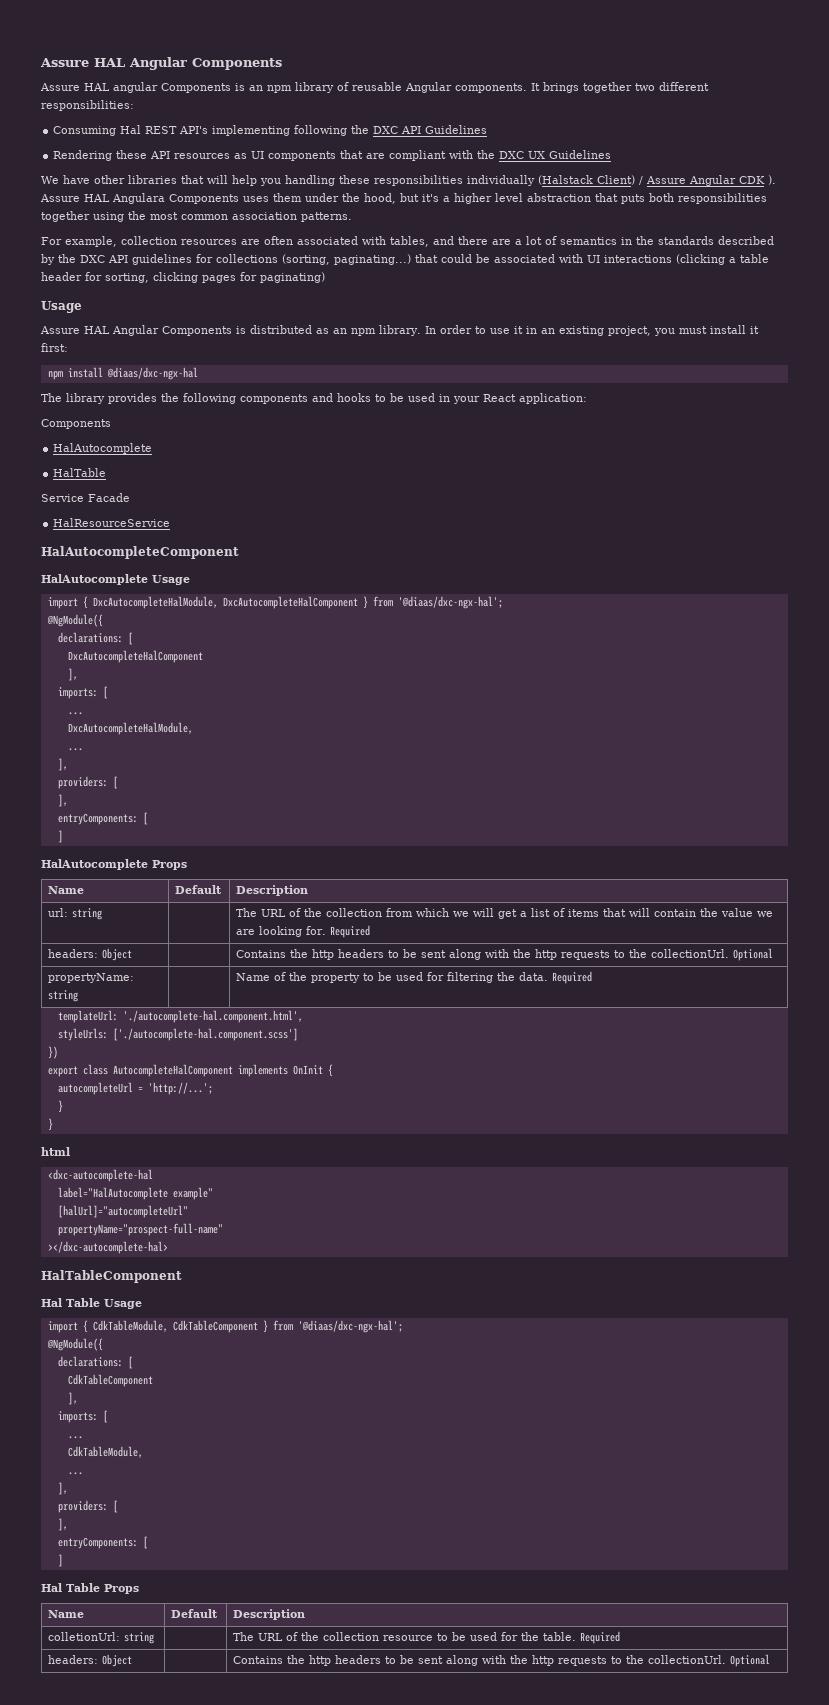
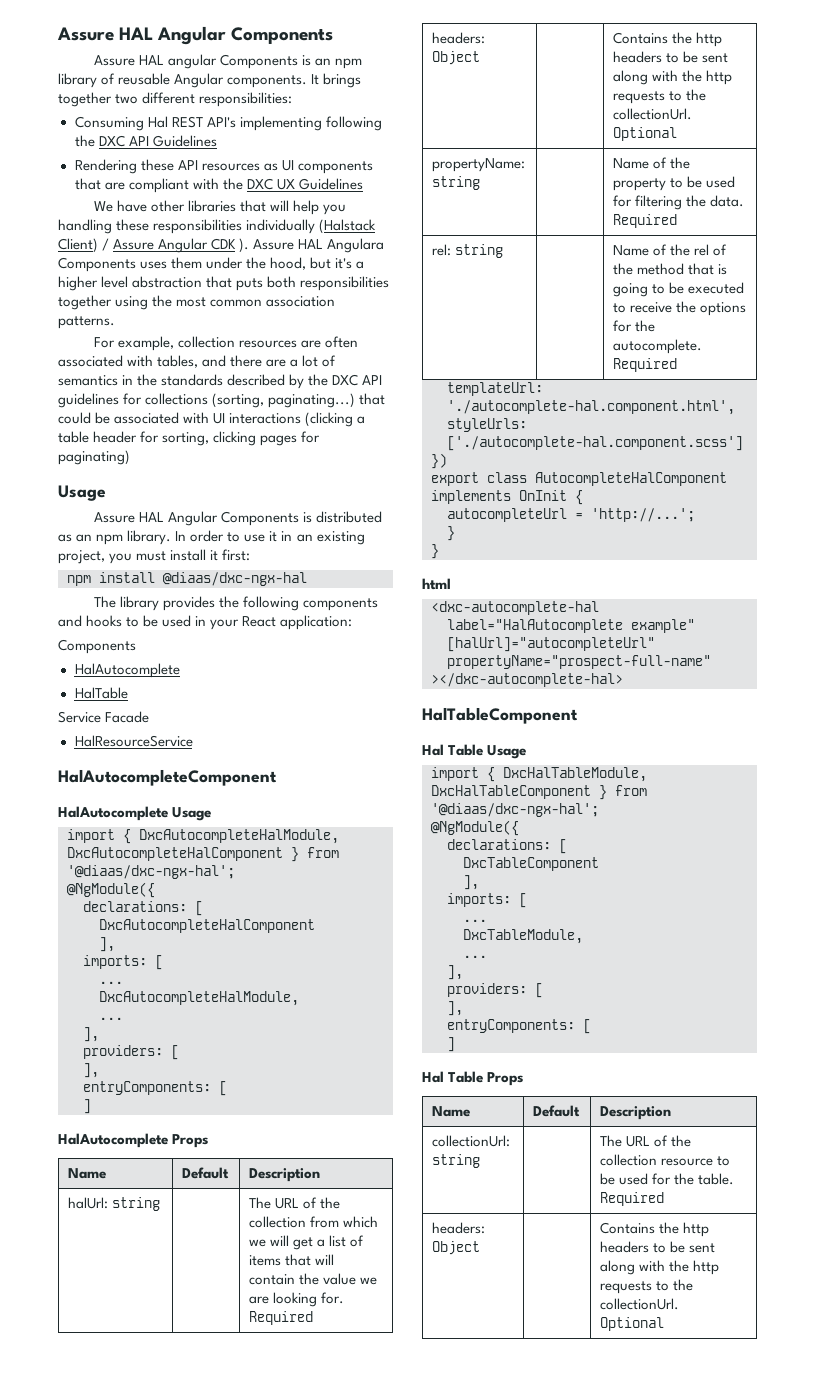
[47,908,68,917] url: -> [68,1197,109,1209] halUrl:
(592, 977) none -> [432,244,504,258] [613,244,728,256] [613,263,728,275] [613,282,745,297] [613,301,747,316] [613,320,656,332] [613,339,703,354] [613,358,678,372] // rel: string | | Name of the rel of the method that is going to be executed to receive the options for the autocomplete. Required
[92,1320,403,1333] [46,1338,103,1351] [57,1356,133,1369] [67,1374,153,1387] [67,1392,78,1405] [57,1410,108,1423] [67,1436,83,1439] [67,1446,143,1458] CdkTableModule, CdkTableComponent } from '@diaas/dxc-ngx-hal'; // @NgModule({ // declarations: [ // CdkTableComponent // ], // imports: [ // ... // CdkTableModule, -> [503,767,647,782] [431,785,647,800] [431,803,599,817] [431,820,519,836] [447,839,567,854] [463,857,599,871] [463,875,479,890] [447,893,527,908] [463,919,487,922] [463,929,583,944] DxcHalTableModule, DxcHalTableComponent } from '@diaas/dxc-ngx-hal'; // @NgModule({ // declarations: [ // DxcTableComponent // ], // imports: [ // ... // DxcTableModule,
[47,1632,120,1641] colletionUrl: -> [432,1135,511,1147] collectionUrl:

